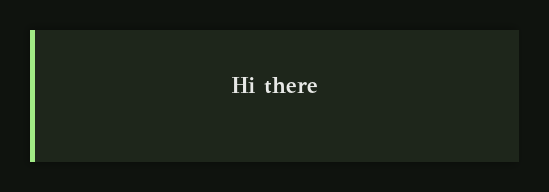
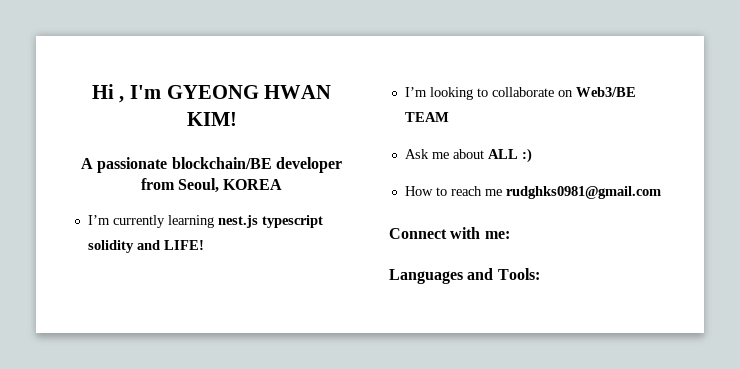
[264,77,318,94] there -> [119,85,332,103] [186,112,237,126] [81,157,342,173] [140,178,283,193] [87,215,323,228] [87,240,204,253] [404,87,636,100] [404,112,449,122] [404,148,532,163] [404,186,661,199] [389,227,510,239] [389,268,540,284] , I'm GYEONG HWAN KIM! // A passionate blockchain/BE developer from Seoul, KOREA // I’m currently learning nest.js typescript solidity and LIFE! // I’m looking to collaborate on Web3/BE TEAM // Ask me about ALL :) // How to reach me rudghks0981@gmail.com // Connect with me: // Languages and Tools:

